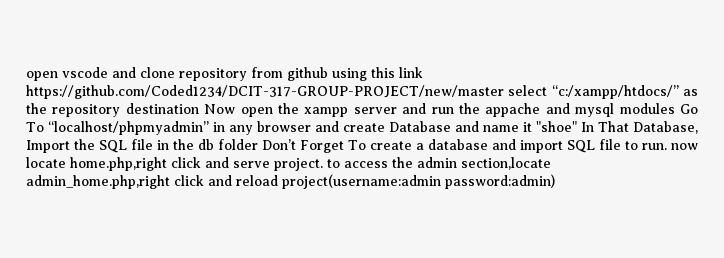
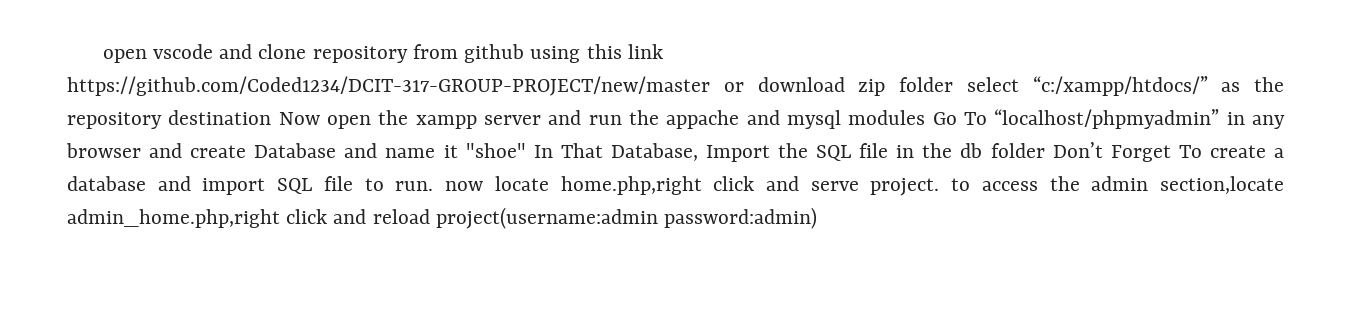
(504, 92) none -> [723,77,953,96] or download zip folder

